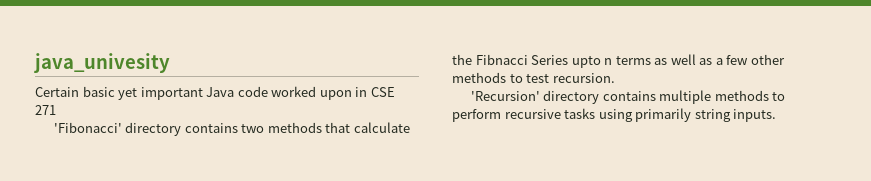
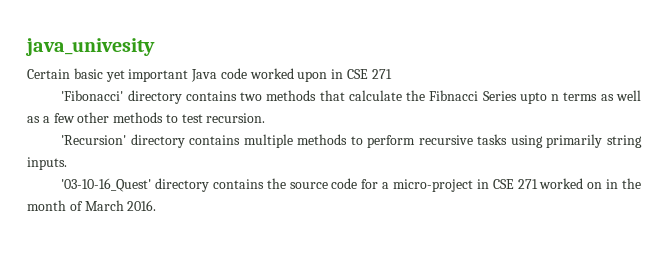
(777, 115) none -> [61,178,642,192] [27,200,157,211] // '03-10-16_Quest' directory contains the source code for a micro-project in CSE 271 worked on in the month of March 2016.

